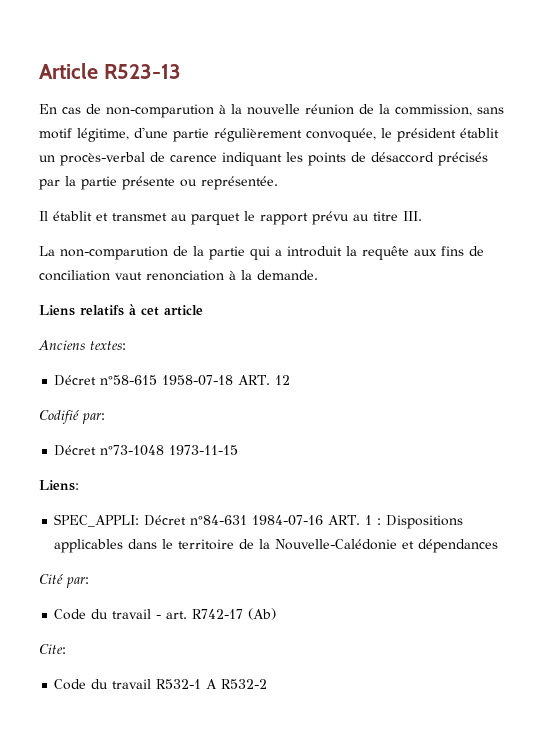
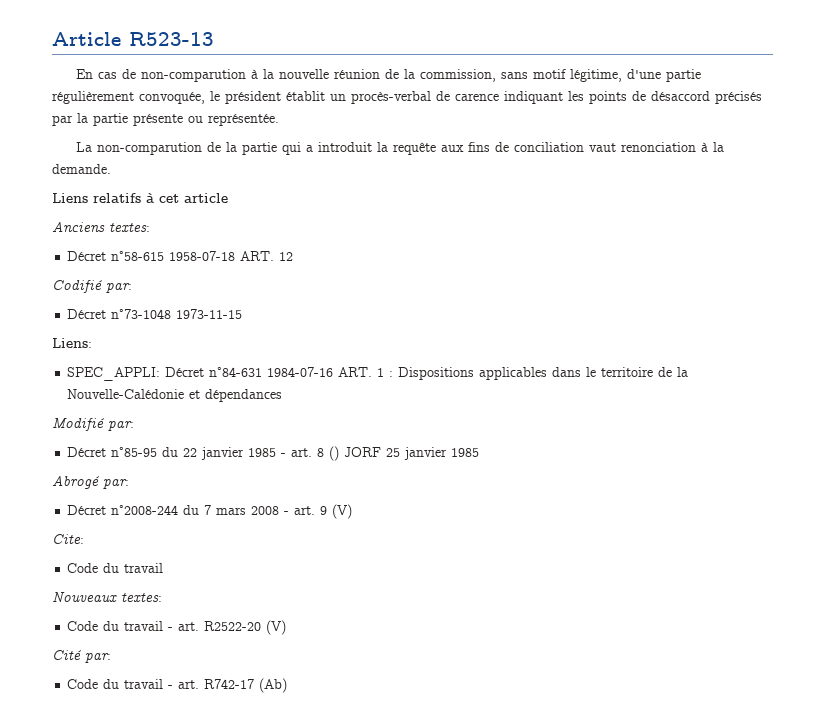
[39,211,422,225] // Il établit et transmet au parquet le rapport prévu au titre III. -> (279, 120) none
(499, 546) none -> [52,417,134,431] [67,446,480,461] [52,476,129,489] [67,504,353,519] [52,534,84,544] [67,563,164,573] [52,591,162,603] [67,620,287,635] // Modifié par: // Décret n°85-95 du 22 janvier 1985 - art. 8 () JORF 25 janvier 1985 // Abrogé par: // Décret n°2008-244 du 7 mars 2008 - art. 9 (V) // Cite: // Code du travail // Nouveaux textes: // Code du travail - art. R2522-20 (V)
[39,644,66,654] [54,679,268,690] // Cite: // Code du travail R532-1 A R532-2 -> (288, 685) none

